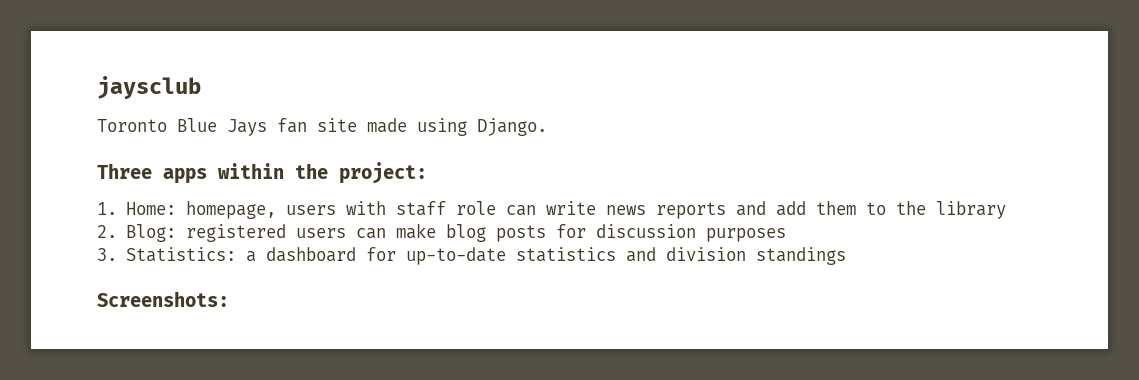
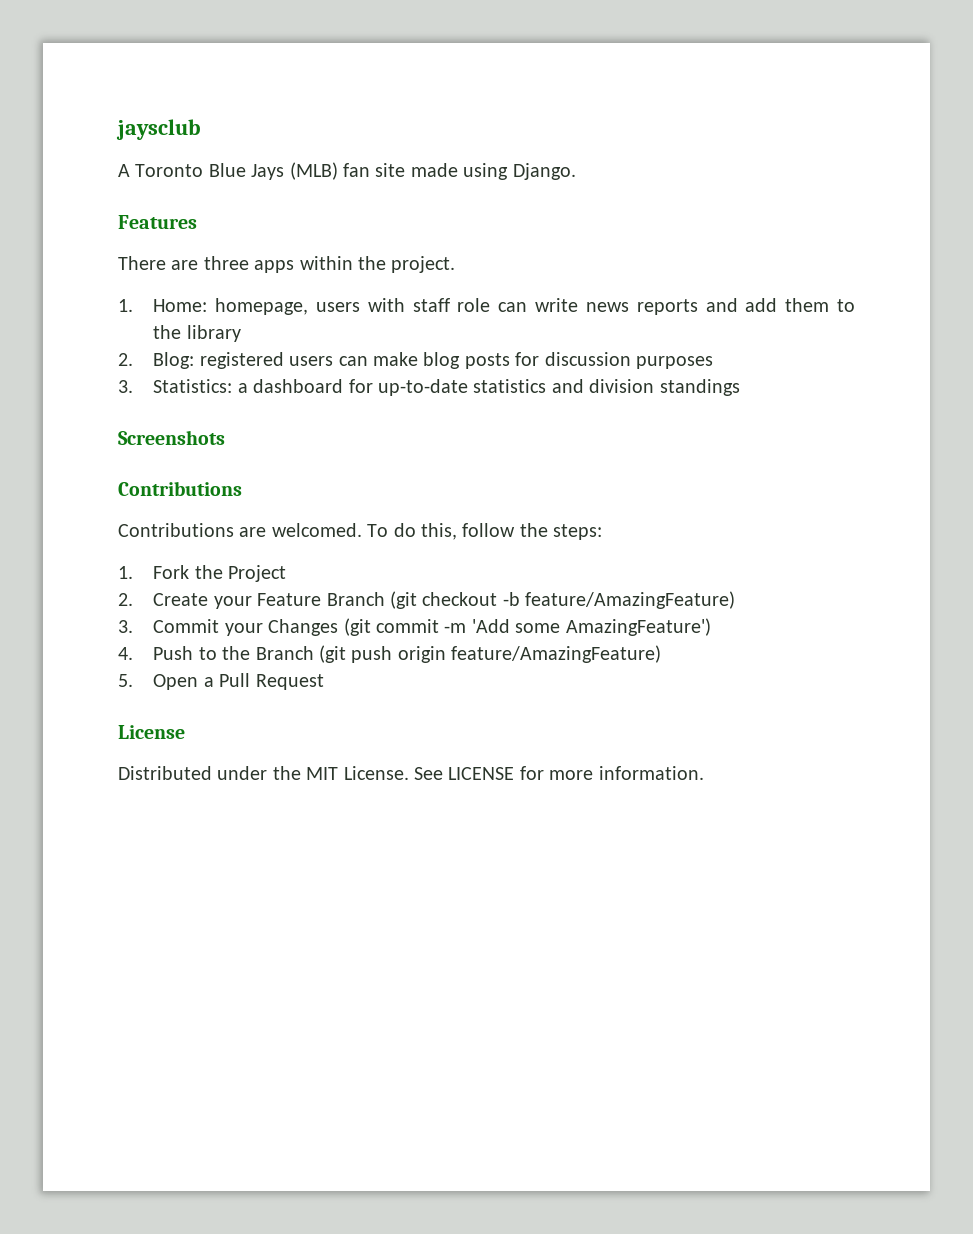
(201, 87) none -> [118,164,130,177] A
(267, 127) none -> [289,162,338,180] (MLB)
[97,163,152,179] Three -> [118,215,197,229] [118,256,249,270] Features // There are three
[339,162,427,184] project: -> [391,256,456,273] project.
[97,291,229,307] Screenshots: -> [118,430,225,445] [118,481,242,496] [118,523,603,540] [118,565,287,582] [118,591,736,609] [118,618,711,636] [118,645,662,663] [118,673,324,690] [118,725,185,739] [118,766,704,780] Screenshots // Contributions // Contributions are welcomed. To do this, follow the steps: // 1. Fork the Project // 2. Create your Feature Branch (git checkout -b feature/AmazingFeature) // 3. Commit your Changes (git commit -m 'Add some AmazingFeature') // 4. Push to the Branch (git push origin feature/AmazingFeature) // 5. Open a Pull Request // License // Distributed under the MIT License. See LICENSE for more information.

